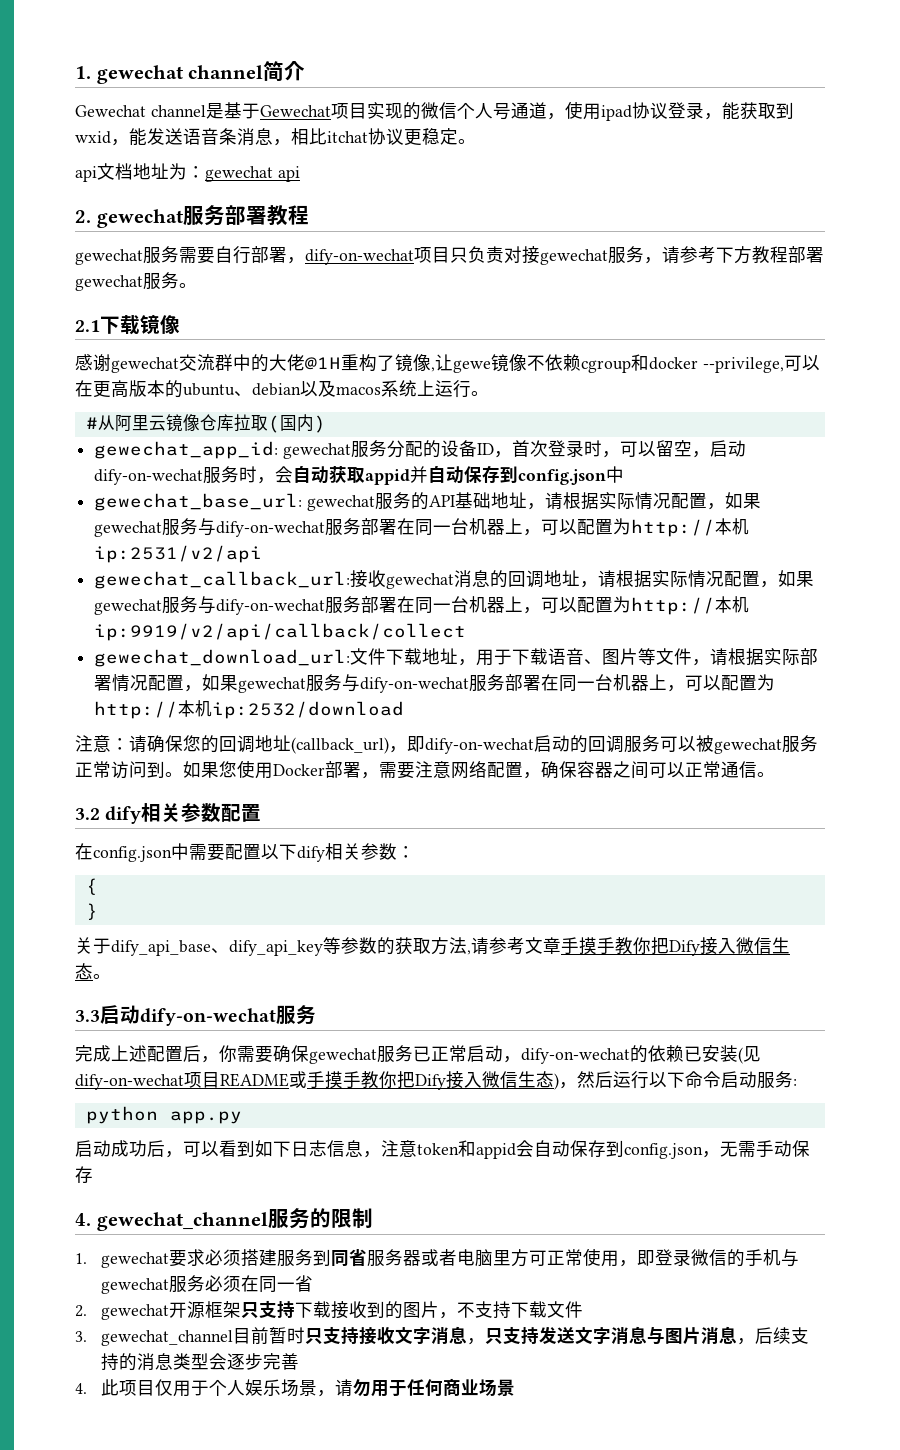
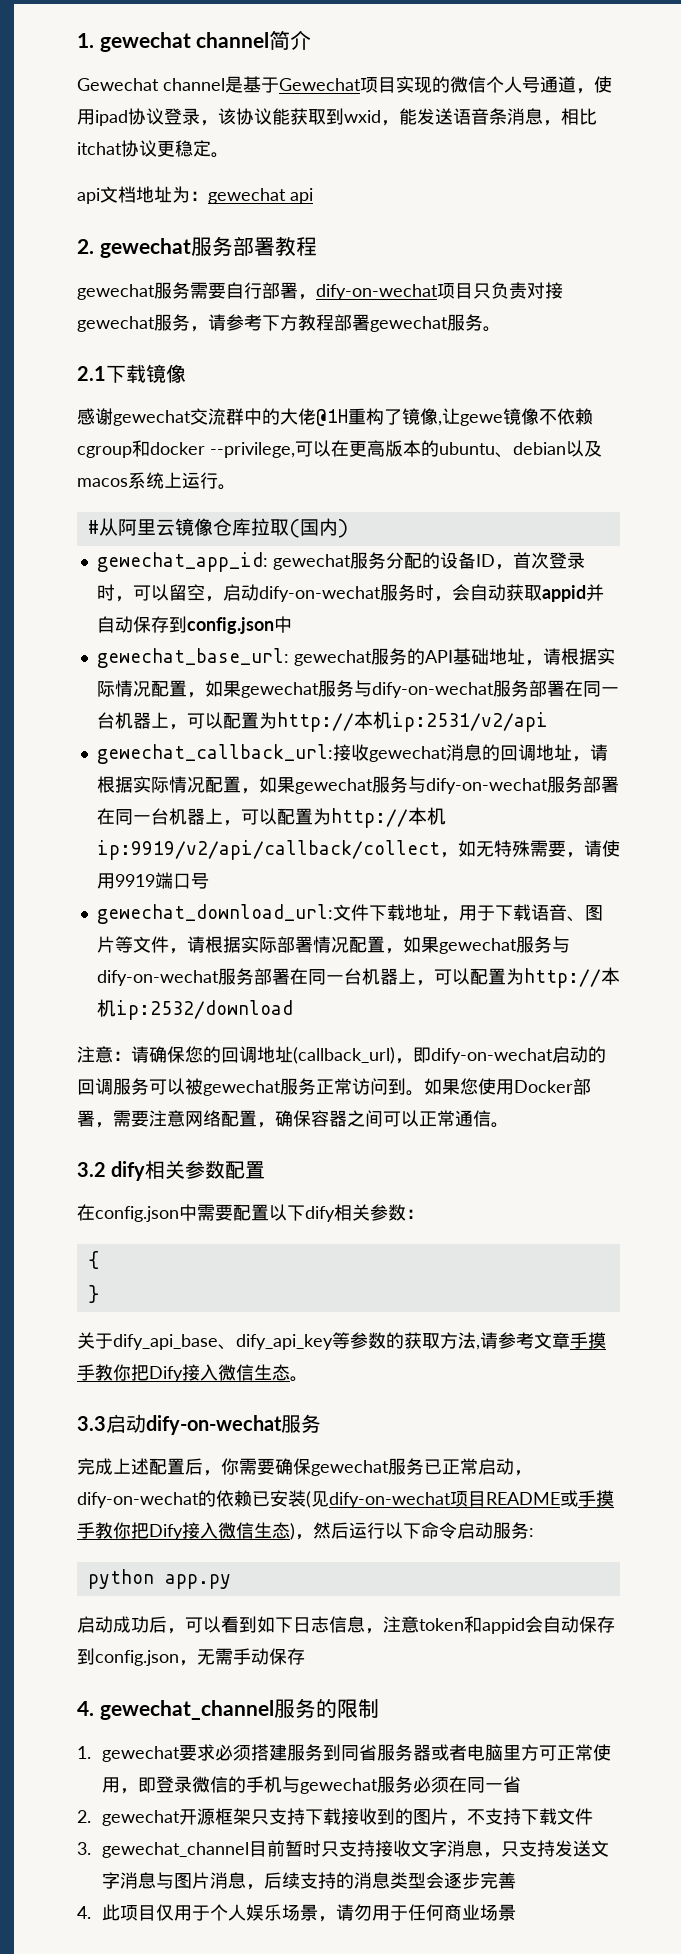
(722, 116) none -> [218,108,272,125] 该协议
(467, 632) none -> [439,840,620,858] [96,872,209,889] ，如无特殊需要，请使用9919端口号

